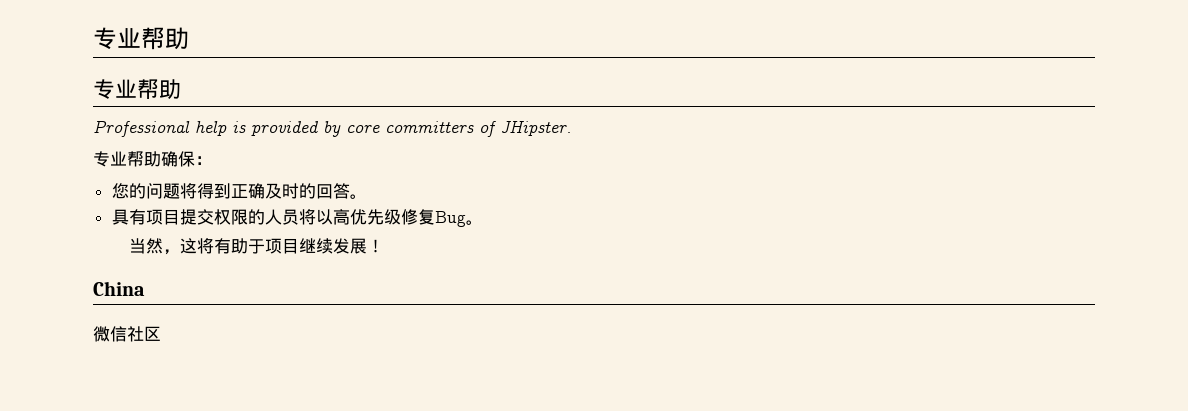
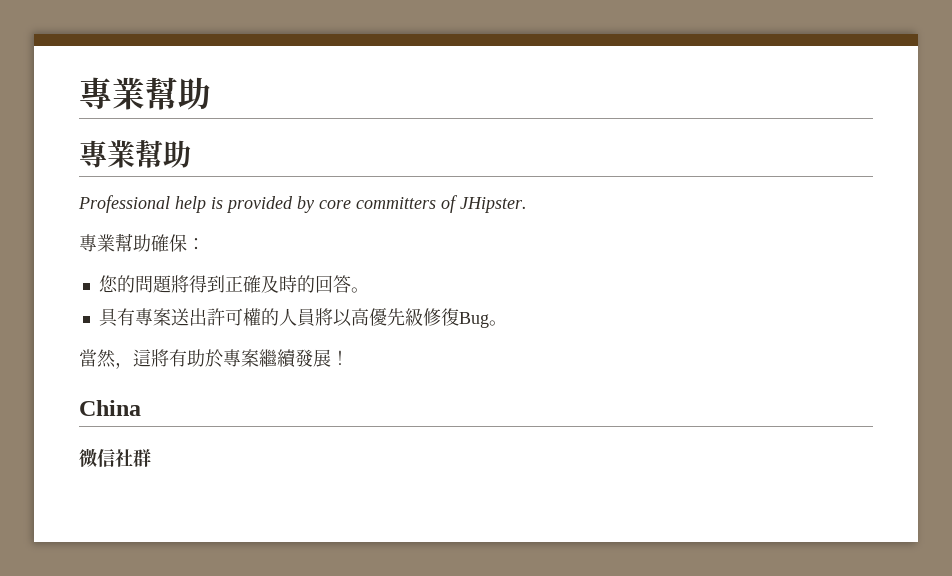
[93,27,189,50] [93,79,159,99] 专业帮助 // 专业帮 -> [79,77,211,110] [79,140,163,168] 專業幫助 // 專業幫
[93,151,178,167] 专业帮助确 -> [79,233,169,252] 專業幫助確
[145,183,299,199] 问题将得到正确及时 -> [134,275,297,293] 問題將得到正確及時
[145,209,483,227] [128,238,350,255] 项目提交权限的人员将以高优先级修复Bug。 // 当然，这将有助于项目继续发 -> [134,308,507,328] [79,349,313,369] 專案送出許可權的人員將以高優先級修復Bug。 // 當然，這將有助於專案繼續發
[144,326,161,341] 区 -> [133,449,151,467] 群

